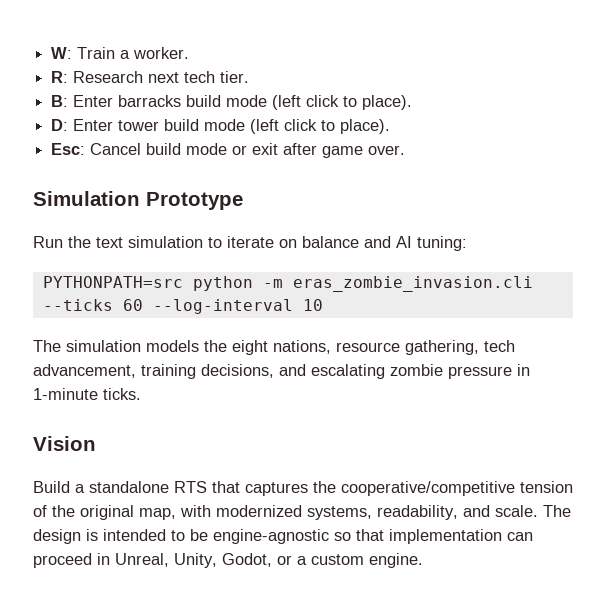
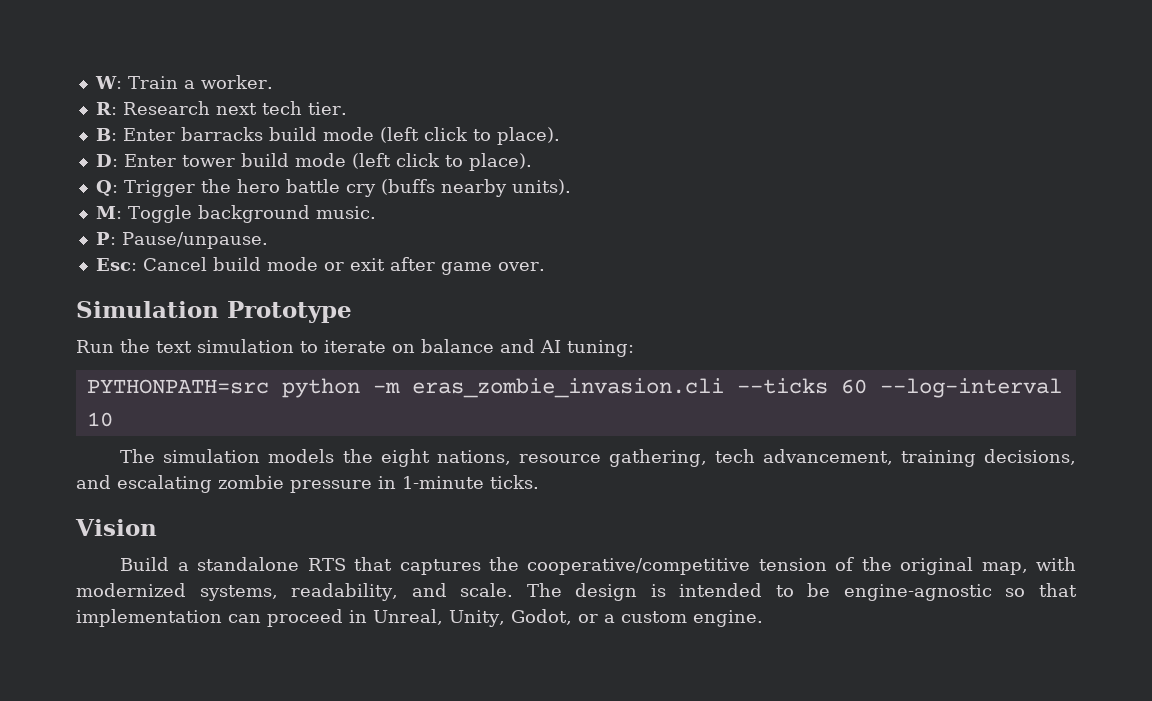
(391, 126) none -> [95,179,571,197] [95,205,376,223] [95,232,268,249] // Q: Trigger the hero battle cry (buffs nearby units). // M: Toggle background music. // P: Pause/unpause.

